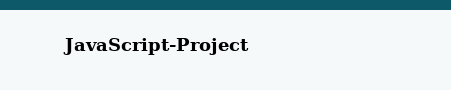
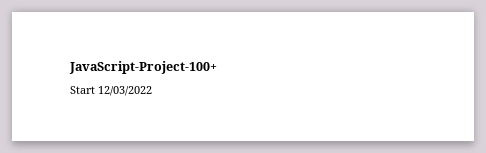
[63,38,249,55] JavaScript-Project -> [69,61,217,74] [70,86,152,96] JavaScript-Project-100+ // Start 12/03/2022

